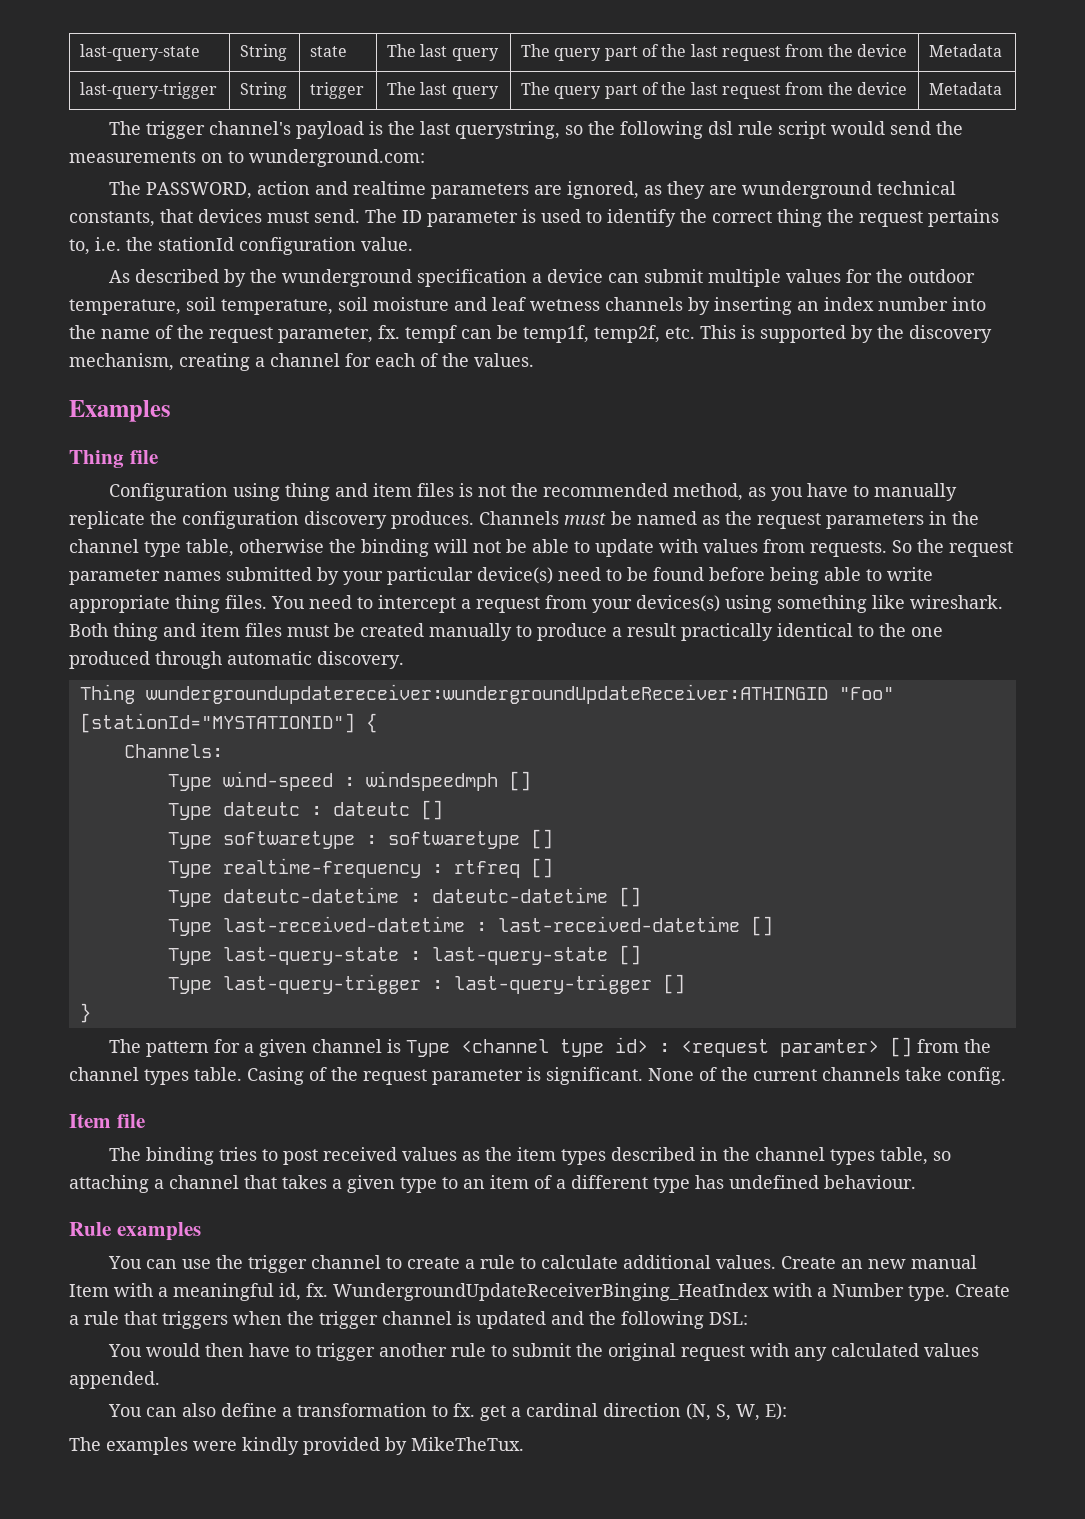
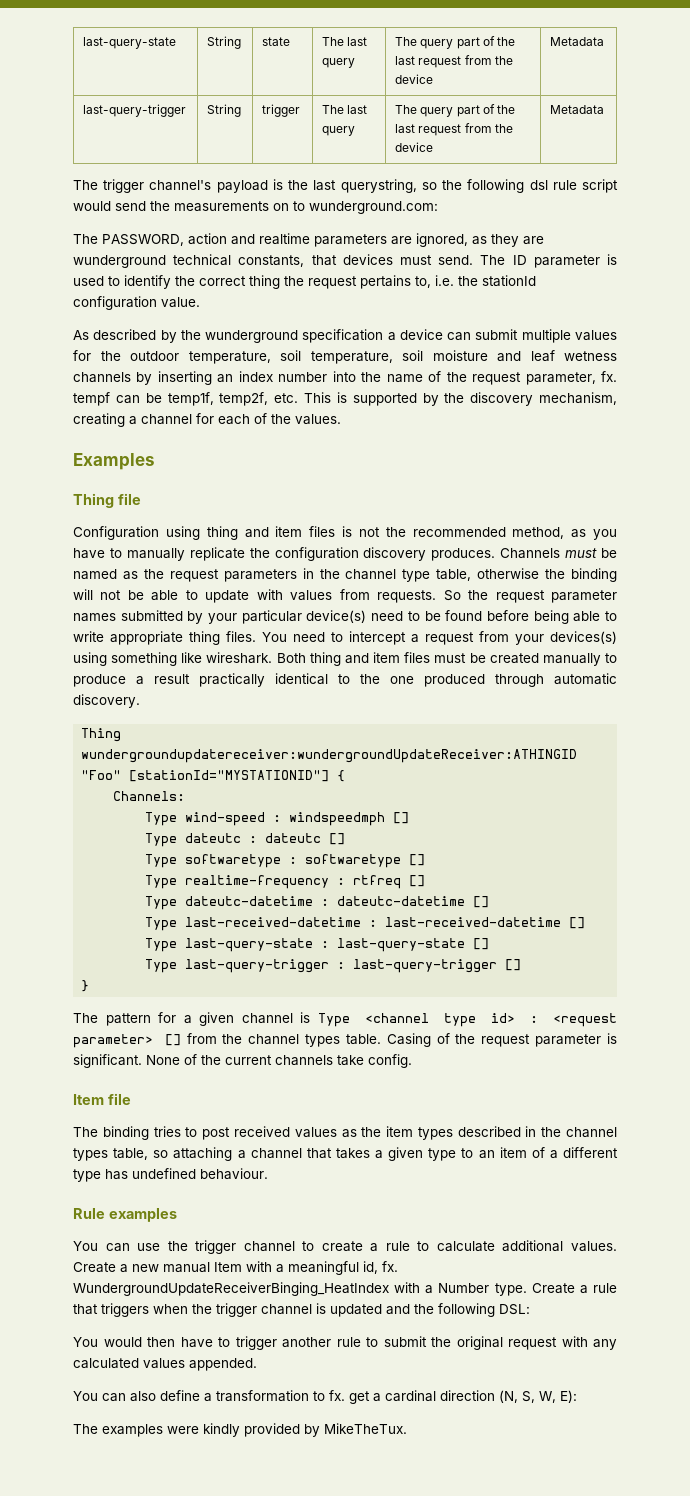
[779,1039,879,1057] paramter> -> [73,1034,153,1048] parameter>
[840,1259,863,1269] an -> [120,1264,128,1273] a

